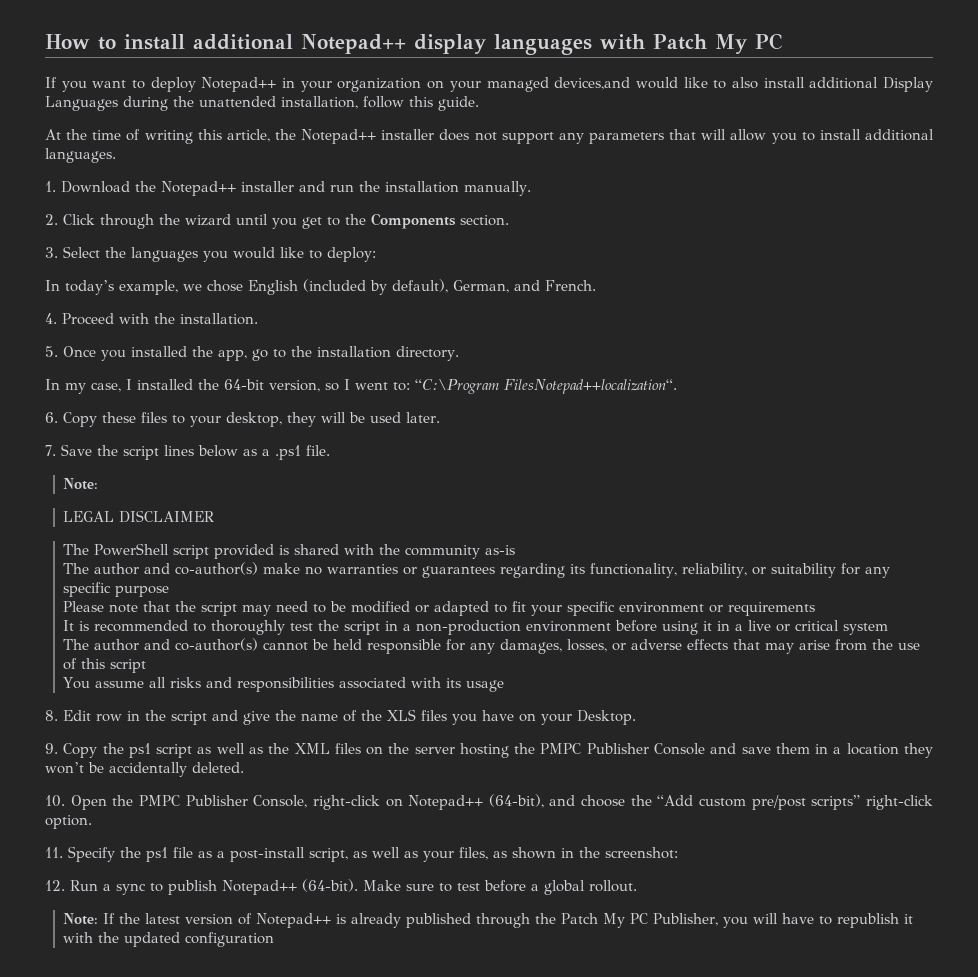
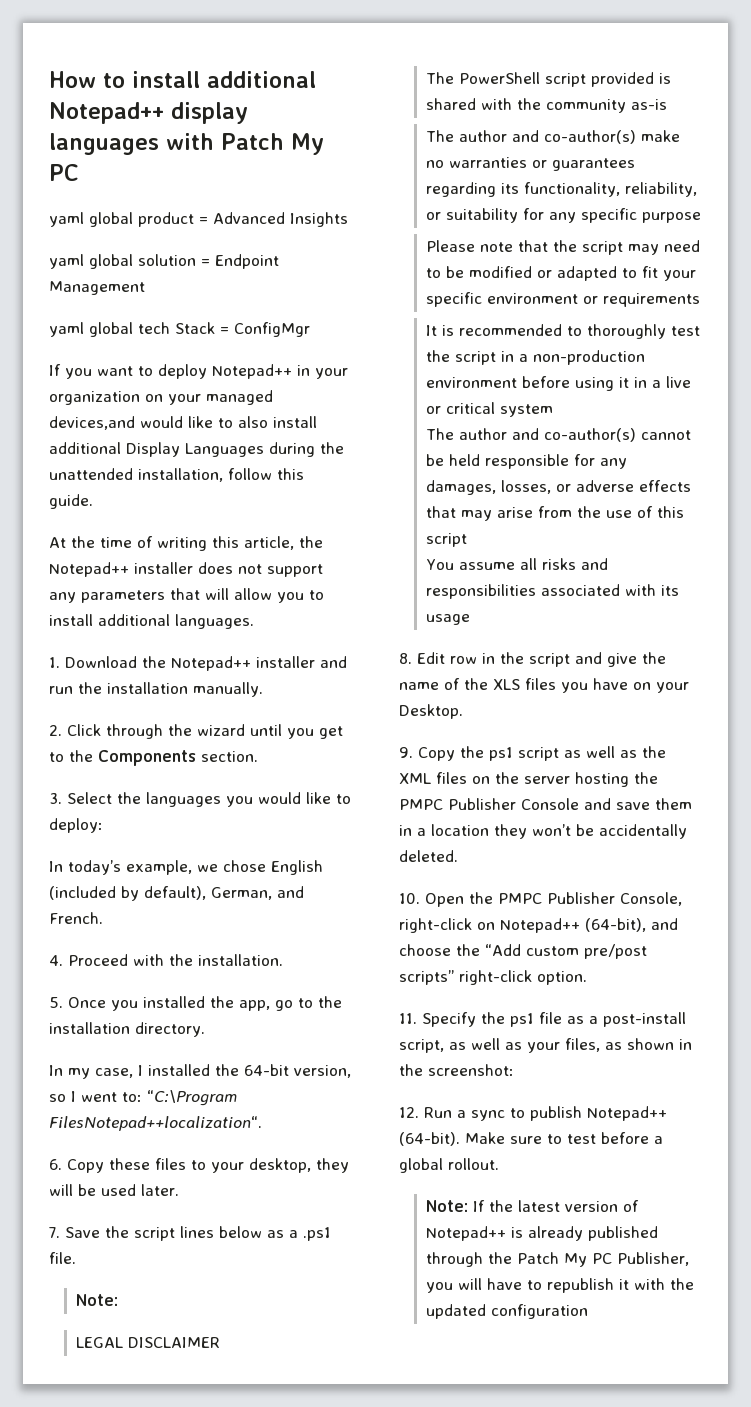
(782, 41) none -> [49,212,348,227] [49,254,279,269] [49,281,145,295] [49,322,310,337] // yaml global product = Advanced Insights // yaml global solution = Endpoint Management // yaml global tech Stack = ConfigMgr

